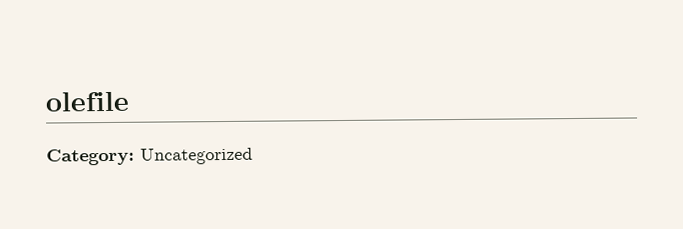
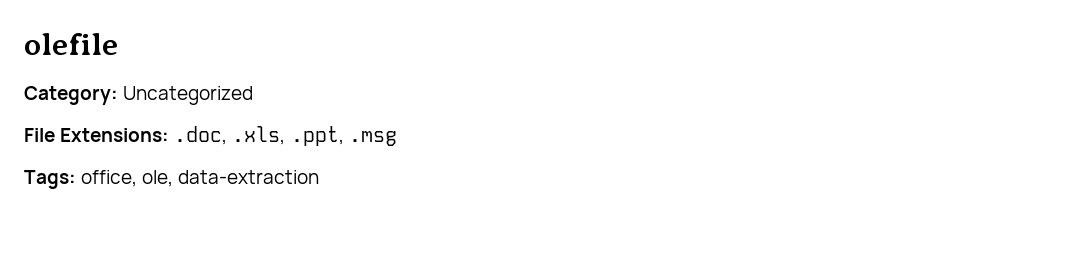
(253, 156) none -> [24,126,397,146] [24,170,320,189] // File Extensions: .doc, .xls, .ppt, .msg // Tags: office, ole, data-extraction

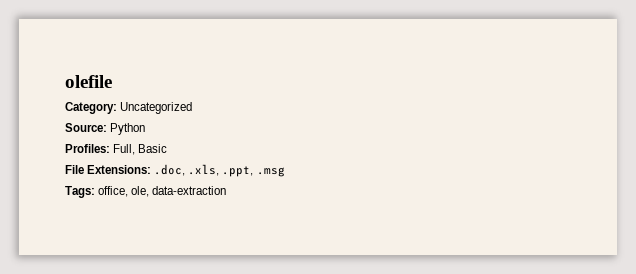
(254, 95) none -> [65,123,146,135] [65,144,168,155] // Source: Python // Profiles: Full, Basic

